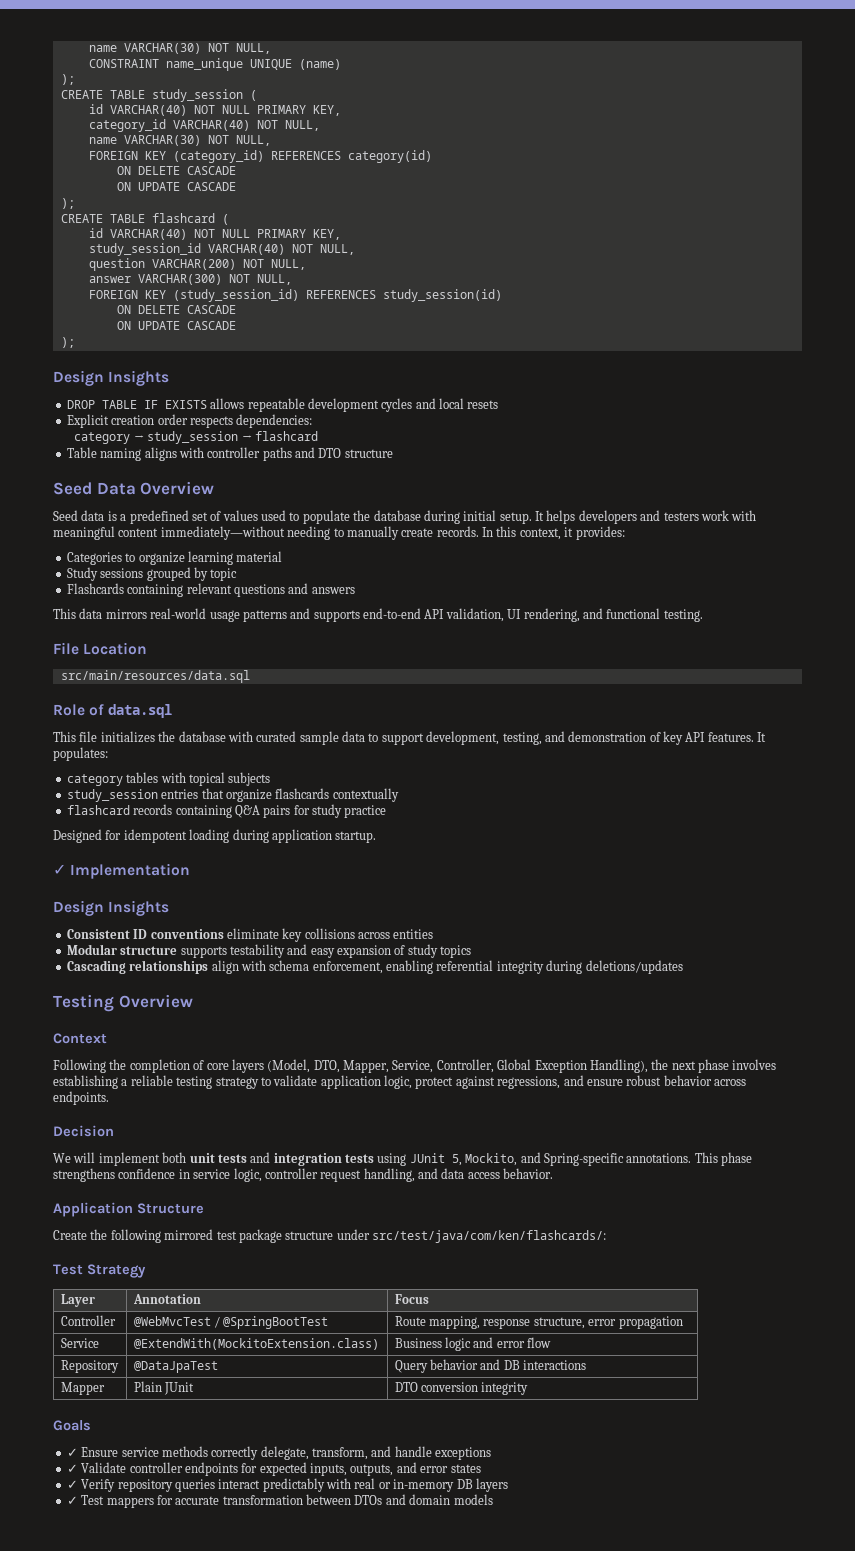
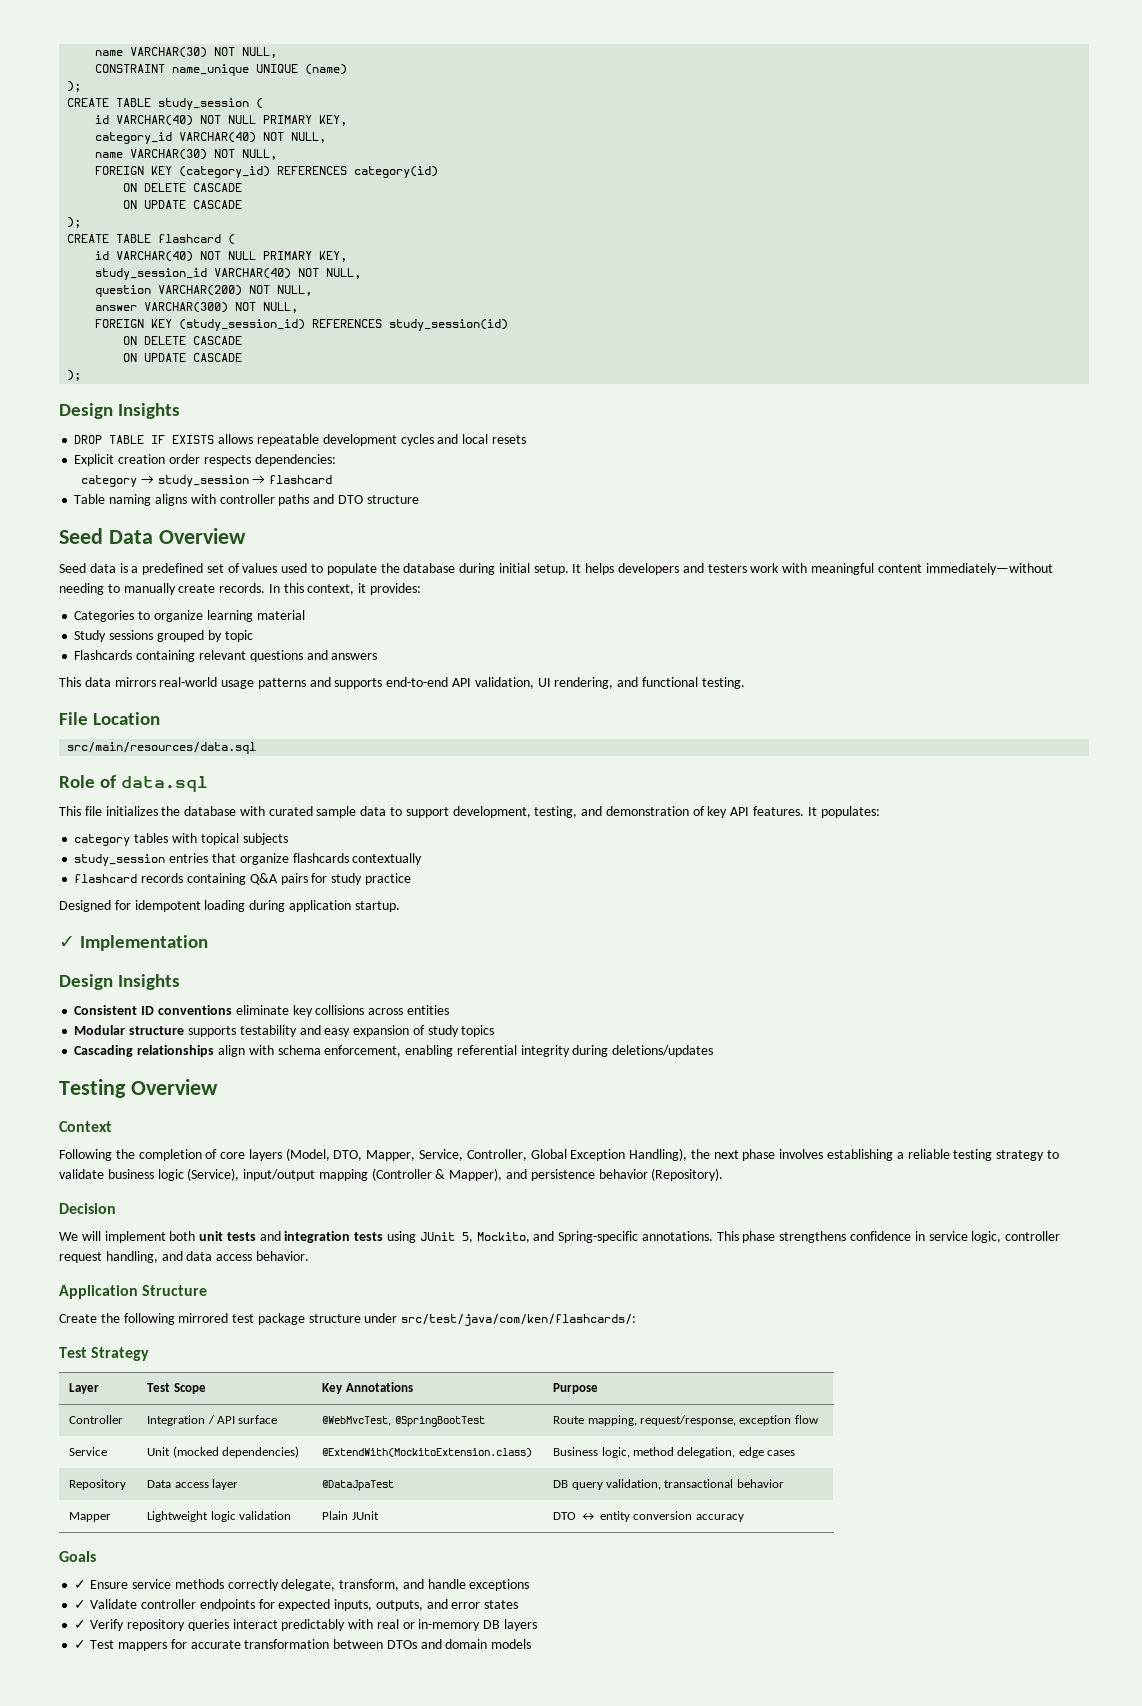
[320,1075,746,1089] [53,1091,109,1105] application logic, protect against regressions, and ensure robust behavior across endpoints. -> [107,1168,724,1181] business logic (Service), input/output mapping (Controller & Mapper), and persistence behavior (Repository).
[132,1294,201,1304] [394,1294,429,1304] [60,1315,116,1326] [133,1316,329,1329] [394,1316,683,1329] [60,1338,99,1348] [133,1338,379,1350] [394,1337,552,1351] [60,1360,119,1373] [133,1361,218,1373] [394,1359,587,1373] [60,1382,105,1395] Annotation | Focus // Controller | @WebMvcTest / @SpringBootTest | Route mapping, response structure, error propagation // Service | @ExtendWith(MockitoExtension.class) | Business logic and error flow // Repository | @DataJpaTest | Query behavior and DB interactions // Mapper -> [147,1383,206,1394] [322,1382,413,1394] [553,1383,599,1394] [69,1415,124,1424] [147,1415,278,1426] [322,1416,485,1427] [553,1415,819,1426] [69,1447,108,1456] [147,1446,299,1458] [322,1448,533,1457] [553,1447,796,1458] [69,1479,127,1490] [147,1479,238,1490] [322,1480,395,1491] [553,1479,784,1490] [69,1512,112,1522] [147,1511,291,1522] Test Scope | Key Annotations | Purpose // Controller | Integration / API surface | @WebMvcTest, @SpringBootTest | Route mapping, request/response, exception flow // Service | Unit (mocked dependencies) | @ExtendWith(MockitoExtension.class) | Business logic, method delegation, edge cases // Repository | Data access layer | @DataJpaTest | DB query validation, transactional behavior // Mapper | Lightweight logic validation
[421,1382,529,1395] conversion integrity -> [579,1511,744,1522] ↔ entity conversion accuracy

